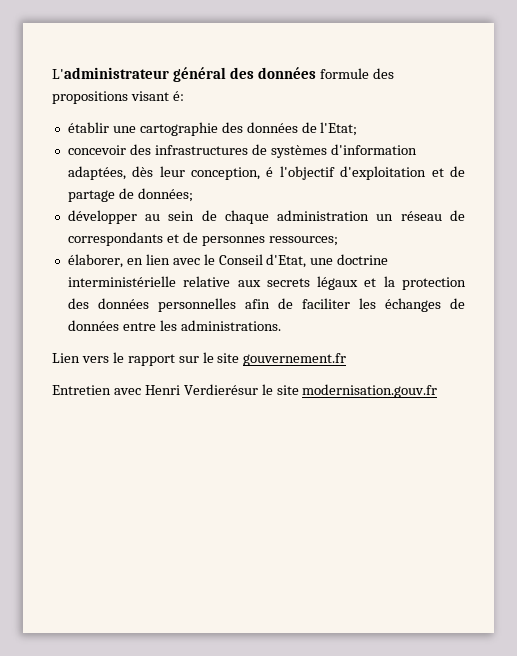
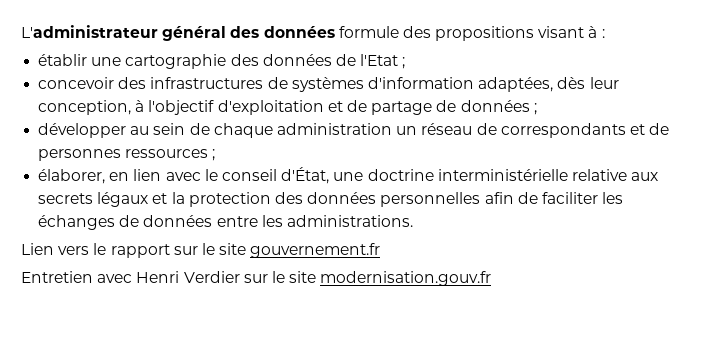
[172,91,184,101] é: -> [588,26,605,38] à :
[320,122,358,136] l'Etat; -> [360,54,406,69] l'Etat ;
[266,167,274,177] é -> [135,100,145,112] à
[137,188,193,202] données; -> [460,100,537,115] données ;
[268,236,338,246] ressources; -> [125,149,216,161] ressources ;
[218,254,307,268] Conseil d'Etat, -> [221,167,330,184] conseil d'État,
[183,384,258,395] Verdierésur -> [183,271,268,283] Verdier sur

